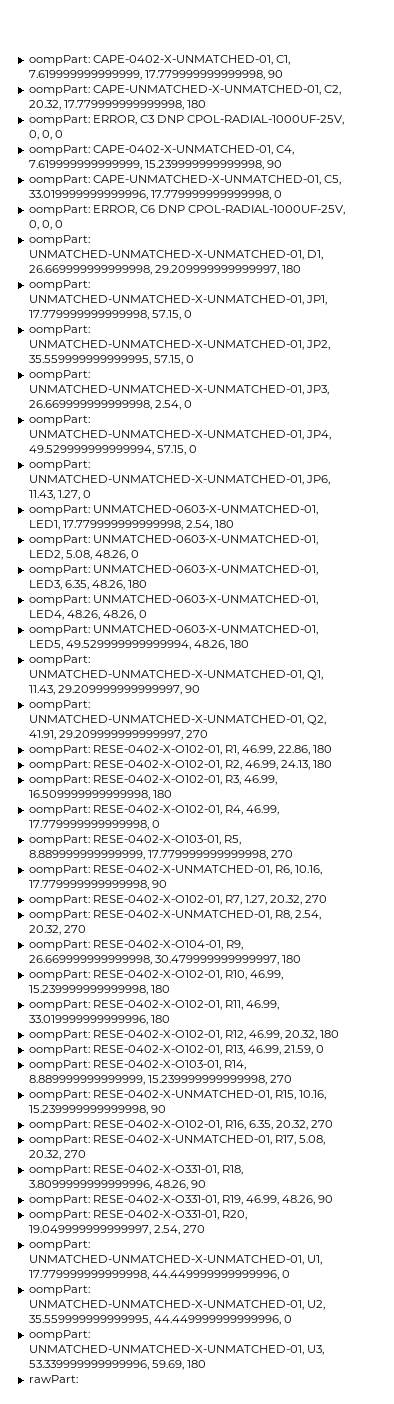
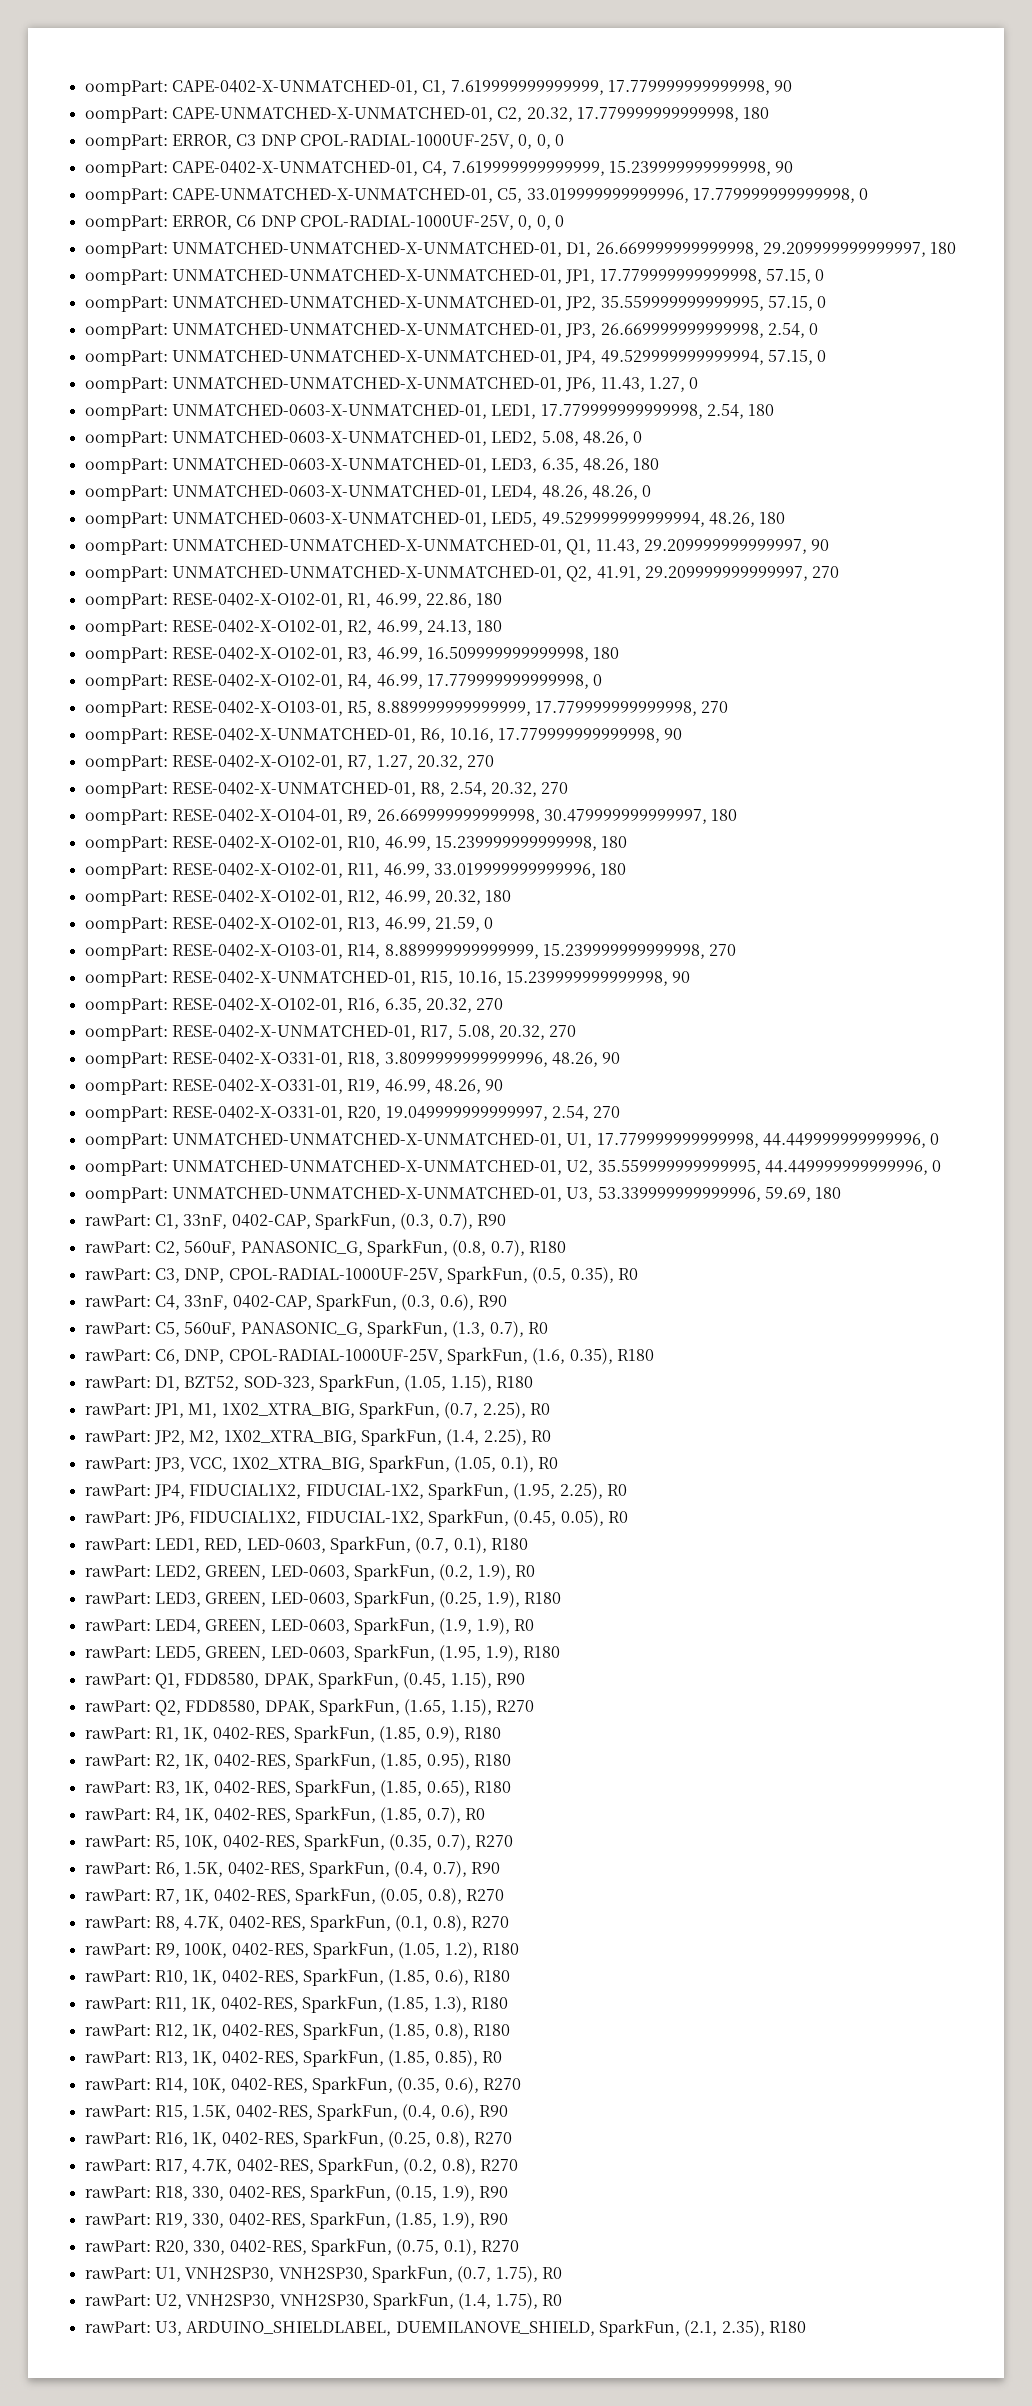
(78, 1379) none -> [154,1212,506,1230] [84,1239,566,1257] [84,1266,638,1284] [84,1293,507,1311] [84,1320,548,1338] [84,1347,654,1365] [84,1374,533,1392] [84,1401,550,1419] [84,1428,551,1446] [84,1455,558,1473] [84,1482,627,1500] [84,1509,628,1527] [84,1536,528,1554] [84,1563,535,1581] [84,1590,561,1608] [84,1617,534,1635] [84,1644,560,1662] [84,1671,525,1689] [84,1698,534,1716] [84,1725,501,1743] [84,1752,511,1770] [84,1779,511,1797] [84,1806,485,1824] [84,1833,513,1851] [84,1860,500,1878] [84,1887,504,1905] [84,1914,509,1932] [84,1941,519,1959] [84,1968,510,1986] [84,1995,508,2013] [84,2022,510,2040] [84,2049,502,2067] [84,2076,521,2094] [84,2103,508,2121] [84,2130,512,2148] [84,2157,518,2175] [84,2184,508,2202] [84,2211,508,2229] [84,2238,519,2256] [84,2265,562,2283] [84,2292,562,2310] [84,2319,806,2337] C1, 33nF, 0402-CAP, SparkFun, (0.3, 0.7), R90 // rawPart: C2, 560uF, PANASONIC_G, SparkFun, (0.8, 0.7), R180 // rawPart: C3, DNP, CPOL-RADIAL-1000UF-25V, SparkFun, (0.5, 0.35), R0 // rawPart: C4, 33nF, 0402-CAP, SparkFun, (0.3, 0.6), R90 // rawPart: C5, 560uF, PANASONIC_G, SparkFun, (1.3, 0.7), R0 // rawPart: C6, DNP, CPOL-RADIAL-1000UF-25V, SparkFun, (1.6, 0.35), R180 // rawPart: D1, BZT52, SOD-323, SparkFun, (1.05, 1.15), R180 // rawPart: JP1, M1, 1X02_XTRA_BIG, SparkFun, (0.7, 2.25), R0 // rawPart: JP2, M2, 1X02_XTRA_BIG, SparkFun, (1.4, 2.25), R0 // rawPart: JP3, VCC, 1X02_XTRA_BIG, SparkFun, (1.05, 0.1), R0 // rawPart: JP4, FIDUCIAL1X2, FIDUCIAL-1X2, SparkFun, (1.95, 2.25), R0 // rawPart: JP6, FIDUCIAL1X2, FIDUCIAL-1X2, SparkFun, (0.45, 0.05), R0 // rawPart: LED1, RED, LED-0603, SparkFun, (0.7, 0.1), R180 // rawPart: LED2, GREEN, LED-0603, SparkFun, (0.2, 1.9), R0 // rawPart: LED3, GREEN, LED-0603, SparkFun, (0.25, 1.9), R180 // rawPart: LED4, GREEN, LED-0603, SparkFun, (1.9, 1.9), R0 // rawPart: LED5, GREEN, LED-0603, SparkFun, (1.95, 1.9), R180 // rawPart: Q1, FDD8580, DPAK, SparkFun, (0.45, 1.15), R90 // rawPart: Q2, FDD8580, DPAK, SparkFun, (1.65, 1.15), R270 // rawPart: R1, 1K, 0402-RES, SparkFun, (1.85, 0.9), R180 // rawPart: R2, 1K, 0402-RES, SparkFun, (1.85, 0.95), R180 // rawPart: R3, 1K, 0402-RES, SparkFun, (1.85, 0.65), R180 // rawPart: R4, 1K, 0402-RES, SparkFun, (1.85, 0.7), R0 // rawPart: R5, 10K, 0402-RES, SparkFun, (0.35, 0.7), R270 // rawPart: R6, 1.5K, 0402-RES, SparkFun, (0.4, 0.7), R90 // rawPart: R7, 1K, 0402-RES, SparkFun, (0.05, 0.8), R270 // rawPart: R8, 4.7K, 0402-RES, SparkFun, (0.1, 0.8), R270 // rawPart: R9, 100K, 0402-RES, SparkFun, (1.05, 1.2), R180 // rawPart: R10, 1K, 0402-RES, SparkFun, (1.85, 0.6), R180 // rawPart: R11, 1K, 0402-RES, SparkFun, (1.85, 1.3), R180 // rawPart: R12, 1K, 0402-RES, SparkFun, (1.85, 0.8), R180 // rawPart: R13, 1K, 0402-RES, SparkFun, (1.85, 0.85), R0 // rawPart: R14, 10K, 0402-RES, SparkFun, (0.35, 0.6), R270 // rawPart: R15, 1.5K, 0402-RES, SparkFun, (0.4, 0.6), R90 // rawPart: R16, 1K, 0402-RES, SparkFun, (0.25, 0.8), R270 // rawPart: R17, 4.7K, 0402-RES, SparkFun, (0.2, 0.8), R270 // rawPart: R18, 330, 0402-RES, SparkFun, (0.15, 1.9), R90 // rawPart: R19, 330, 0402-RES, SparkFun, (1.85, 1.9), R90 // rawPart: R20, 330, 0402-RES, SparkFun, (0.75, 0.1), R270 // rawPart: U1, VNH2SP30, VNH2SP30, SparkFun, (0.7, 1.75), R0 // rawPart: U2, VNH2SP30, VNH2SP30, SparkFun, (1.4, 1.75), R0 // rawPart: U3, ARDUINO_SHIELDLABEL, DUEMILANOVE_SHIELD, SparkFun, (2.1, 2.35), R180

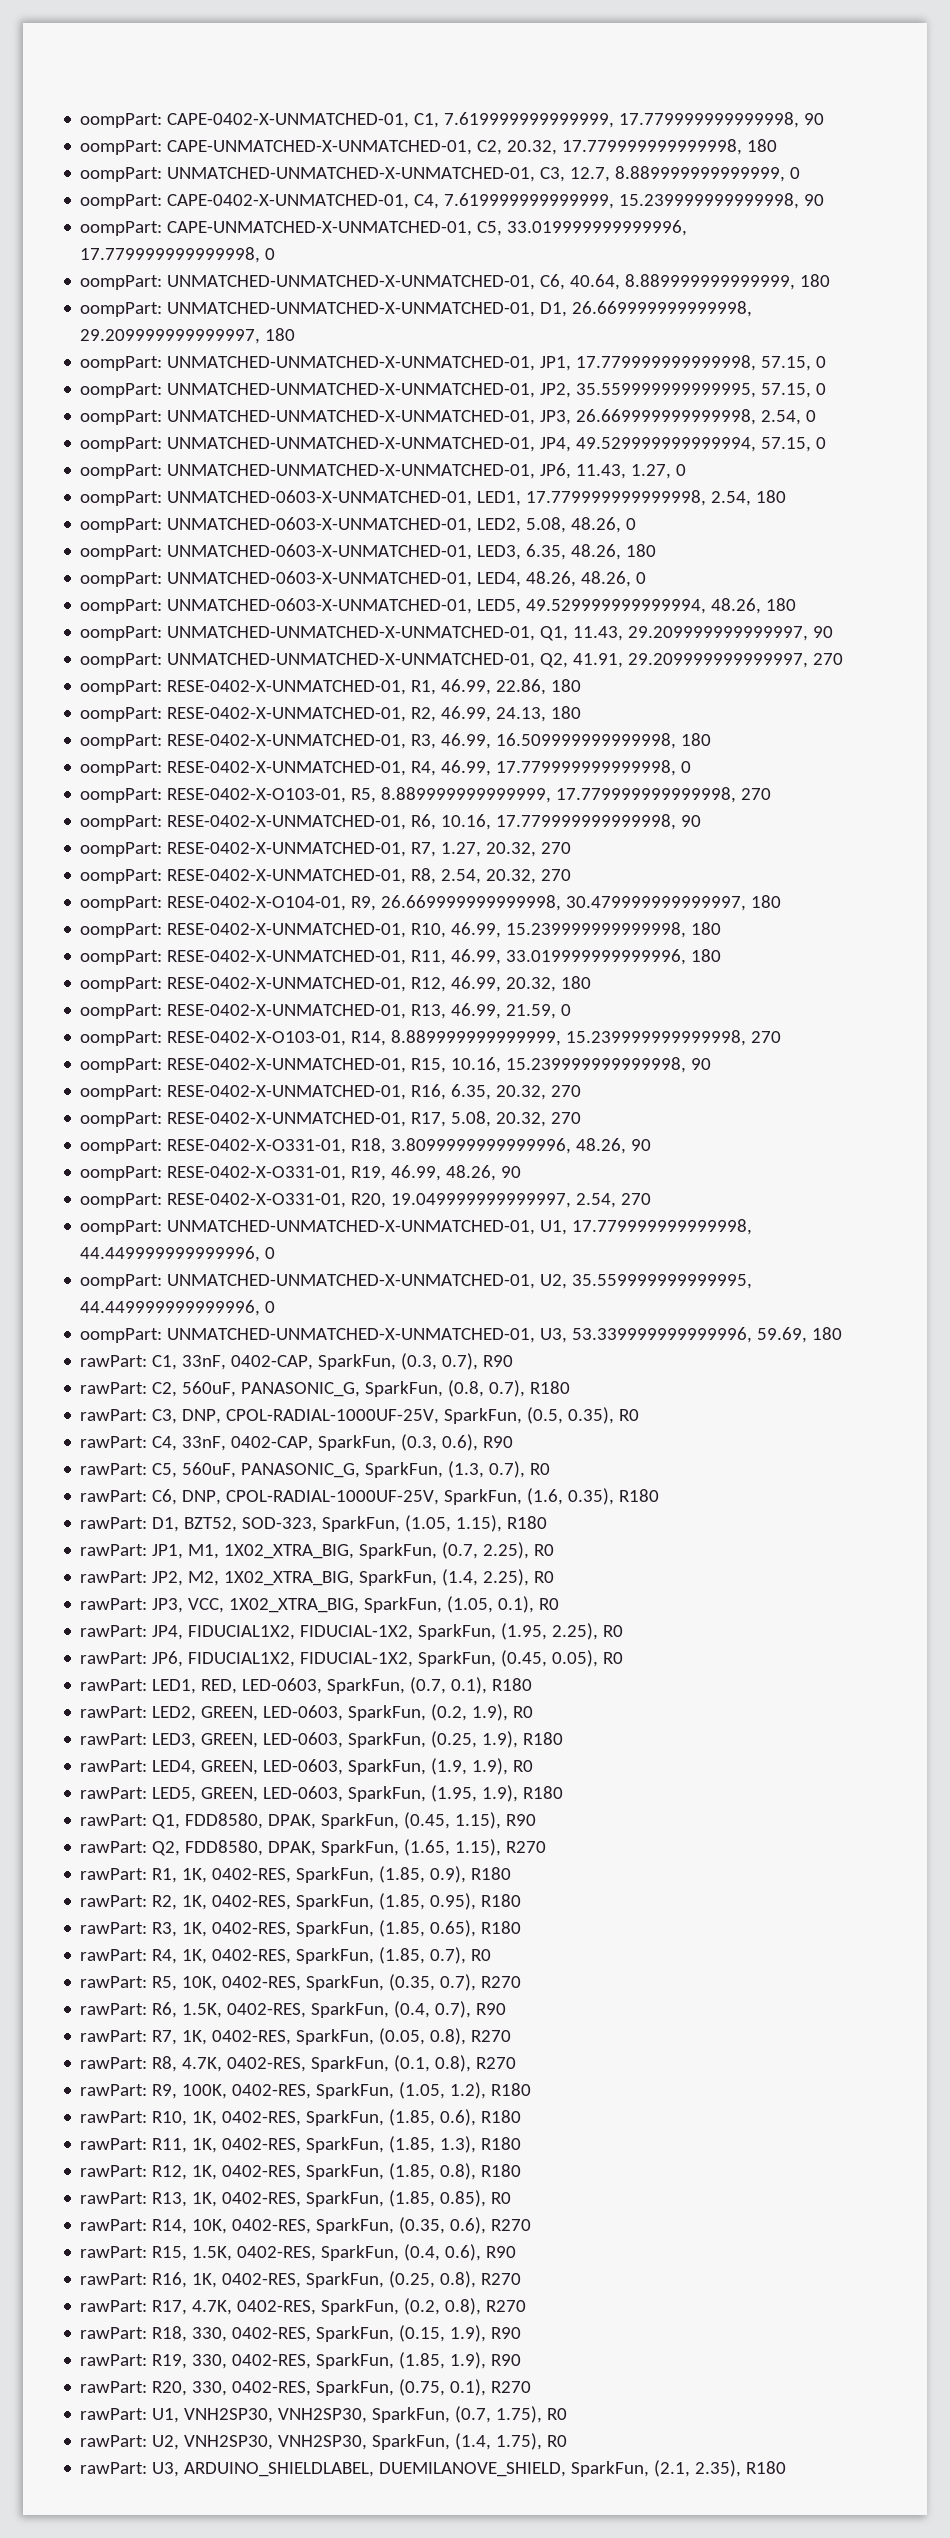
[171,134,551,149] ERROR, C3 DNP CPOL-RADIAL-1000UF-25V, 0, 0, -> [167,166,786,182] UNMATCHED-UNMATCHED-X-UNMATCHED-01, C3, 12.7, 8.889999999999999,
[171,215,564,230] ERROR, C6 DNP CPOL-RADIAL-1000UF-25V, 0, 0, 0 -> [167,274,831,290] UNMATCHED-UNMATCHED-X-UNMATCHED-01, C6, 40.64, 8.889999999999999, 180
[171,593,343,608] RESE-0402-X-O102-01, -> [167,680,407,695] RESE-0402-X-UNMATCHED-01,
[171,620,343,635] RESE-0402-X-O102-01, -> [167,707,407,722] RESE-0402-X-UNMATCHED-01,
[171,647,343,662] RESE-0402-X-O102-01, -> [167,734,407,749] RESE-0402-X-UNMATCHED-01,
[171,674,343,689] RESE-0402-X-O102-01, -> [167,761,407,776] RESE-0402-X-UNMATCHED-01,
[171,755,343,770] RESE-0402-X-O102-01, -> [167,842,407,857] RESE-0402-X-UNMATCHED-01,
[171,836,343,851] RESE-0402-X-O102-01, -> [167,923,407,938] RESE-0402-X-UNMATCHED-01,
[171,863,343,878] RESE-0402-X-O102-01, -> [167,950,407,965] RESE-0402-X-UNMATCHED-01,
[171,890,343,905] RESE-0402-X-O102-01, -> [167,977,407,992] RESE-0402-X-UNMATCHED-01,
[171,917,343,932] RESE-0402-X-O102-01, -> [167,1004,407,1019] RESE-0402-X-UNMATCHED-01,
[171,998,343,1013] RESE-0402-X-O102-01, -> [167,1085,407,1100] RESE-0402-X-UNMATCHED-01,

